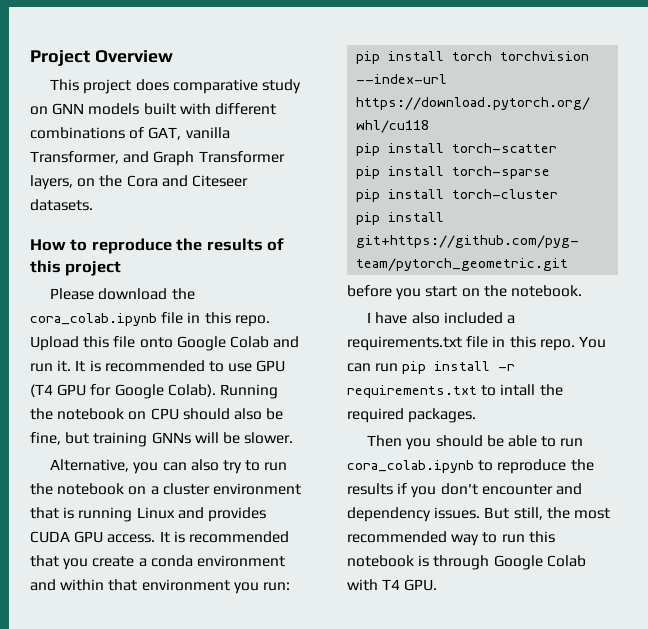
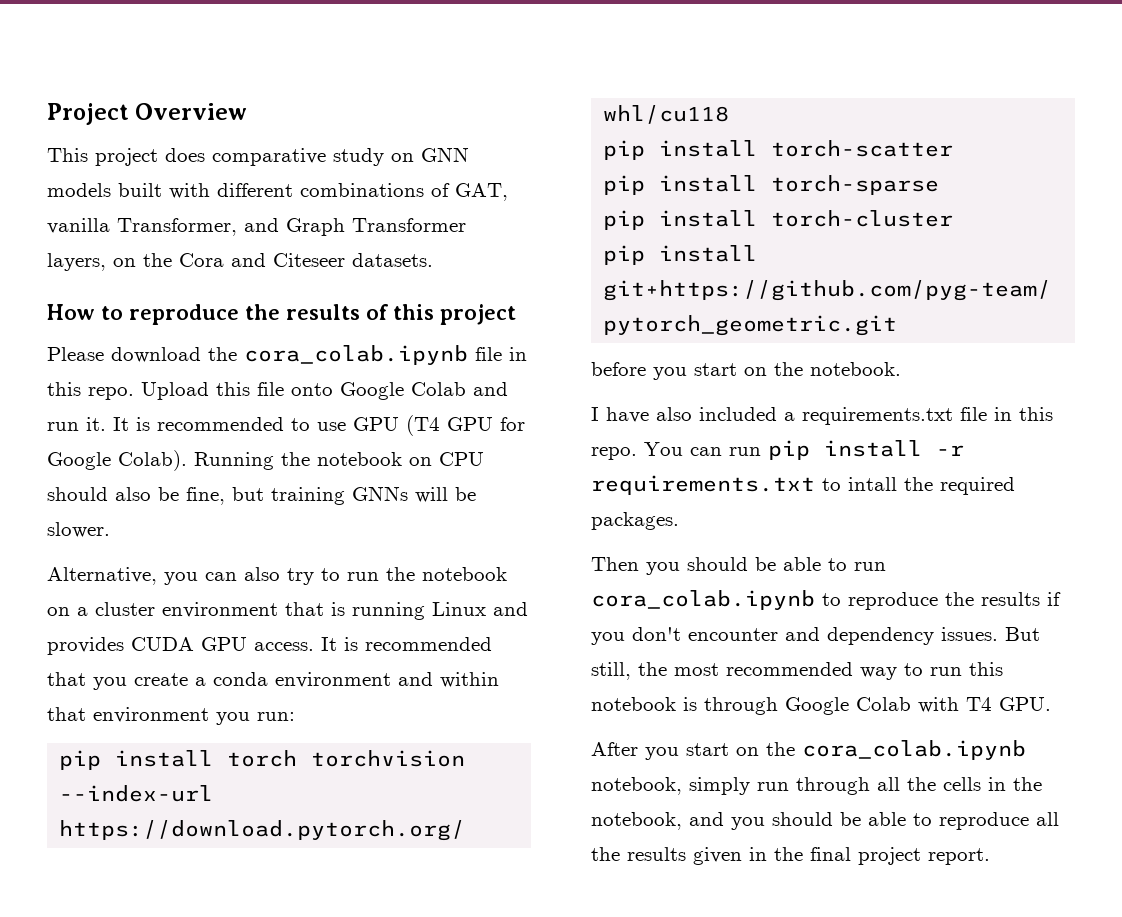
(438, 585) none -> [591,740,1026,760] [591,777,1042,795] [591,812,1059,830] [591,847,990,865] // After you start on the cora_colab.ipynb notebook, simply run through all the cells in the notebook, and you should be able to reproduce all the results given in the final project report.

